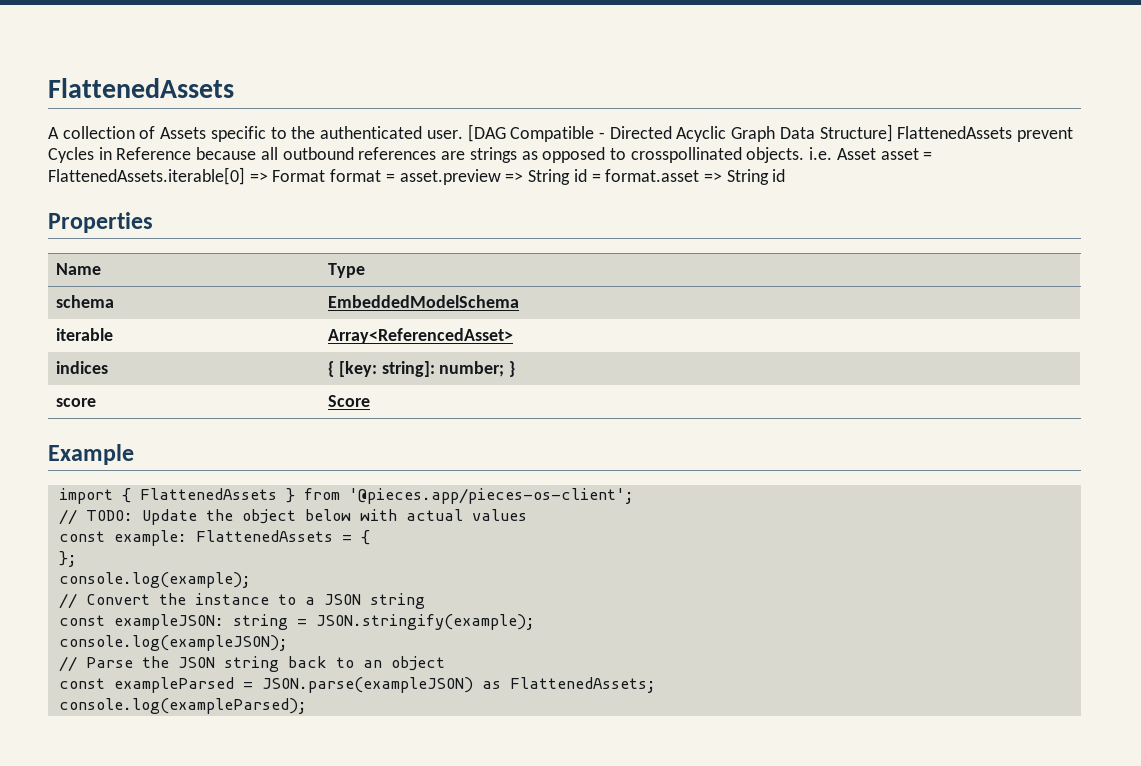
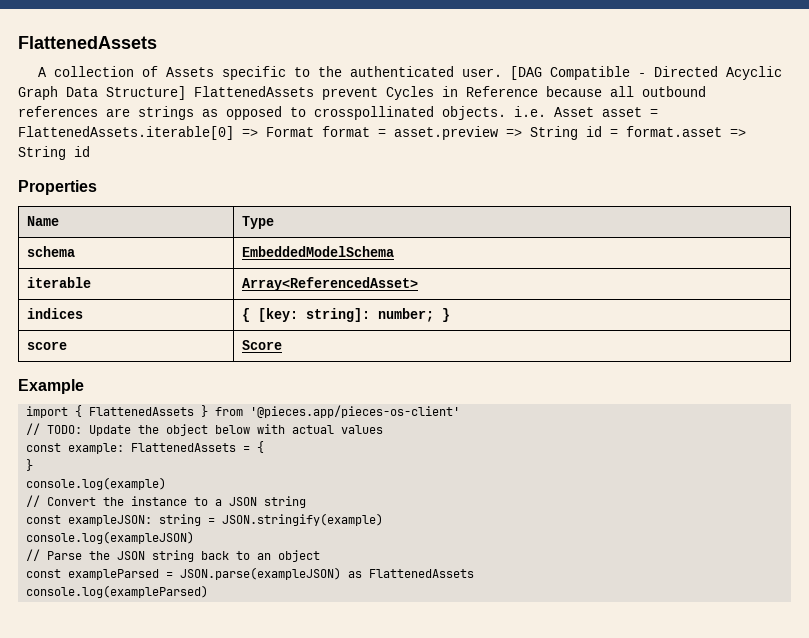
[348,488,634,504] '@pieces.app/pieces-os-client'; -> [250,405,461,418] '@pieces.app/pieces-os-client'
[58,551,77,567] [58,572,251,588] }; // console.log(example); -> [26,459,34,471] [26,477,167,490] } // console.log(example)
[315,614,535,630] [58,635,288,651] JSON.stringify(example); // console.log(exampleJSON); -> [222,513,384,526] [26,531,195,544] JSON.stringify(example) // console.log(exampleJSON)
[509,677,656,693] [58,698,307,714] FlattenedAssets; // console.log(exampleParsed); -> [369,569,475,578] [26,585,209,598] FlattenedAssets // console.log(exampleParsed)

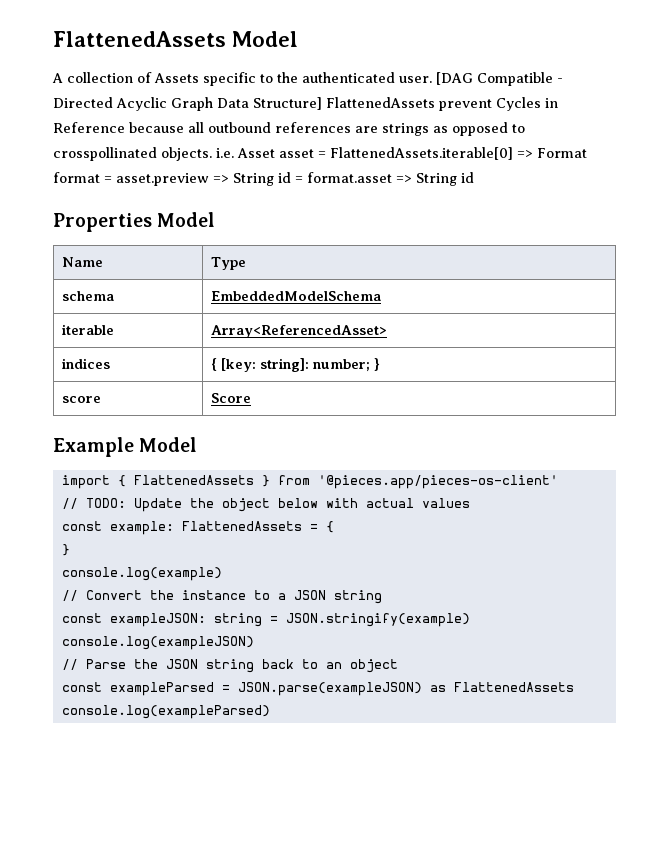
[18,36,157,49] FlattenedAssets -> [53,31,299,47] FlattenedAssets Model
(97, 187) none -> [157,212,216,227] Model
(84, 386) none -> [139,437,198,452] Model

